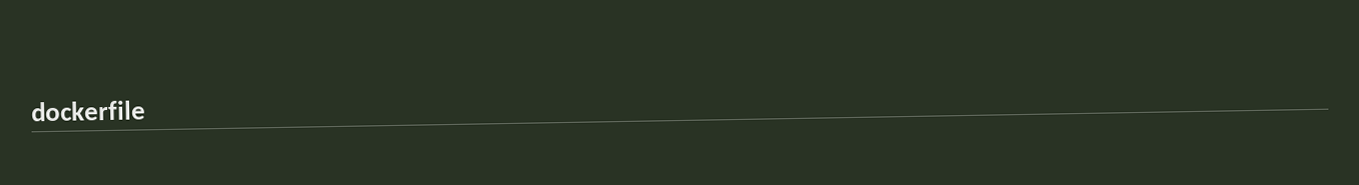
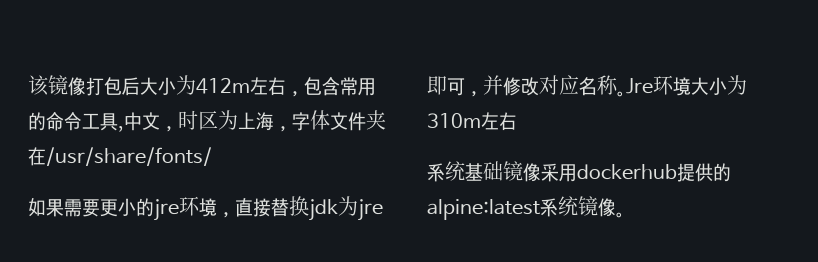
[31,100,146,122] dockerfile -> [28,75,376,97] [28,110,386,132] [28,147,212,166] [28,196,383,221] [427,75,747,97] [427,112,517,131] [427,161,731,182] [427,196,625,220] 该镜像打包后大小为412m左右，包含常用的命令工具,中文，时区为上海，字体文件夹在/usr/share/fonts/ // 如果需要更小的jre环境，直接替换jdk为jre即可，并修改对应名称。Jre环境大小为310m左右 // 系统基础镜像采用dockerhub提供的alpine:latest系统镜像。

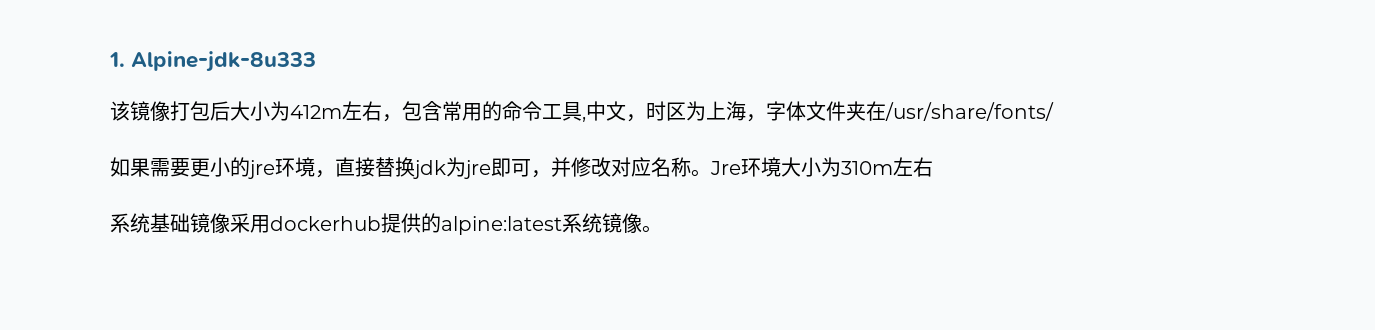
(28, 85) none -> [109,51,317,72] 1. Alpine-jdk-8u333 //

